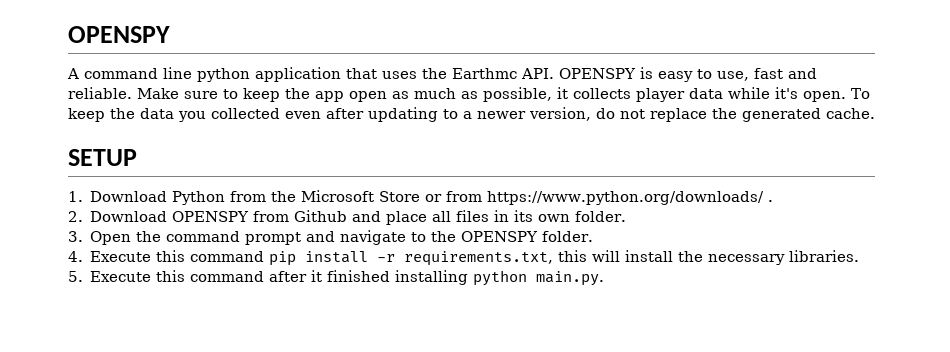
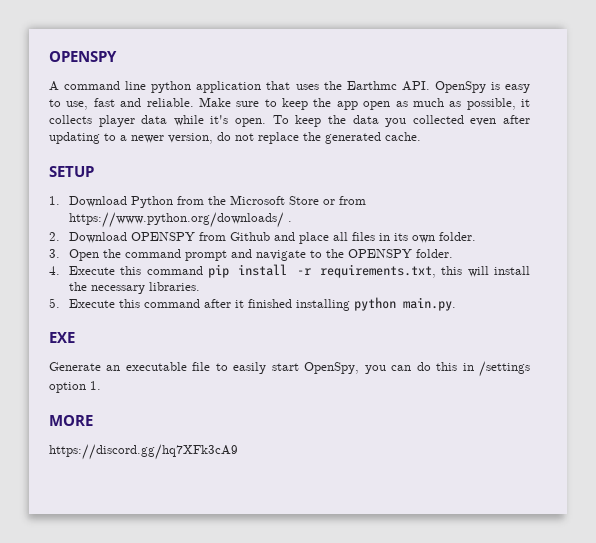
[559,68,636,79] OPENSPY -> [434,81,486,93] OpenSpy
(605, 278) none -> [49,332,75,343] [49,361,530,377] [49,381,101,393] [49,415,93,426] [49,444,238,460] // EXE // Generate an executable file to easily start OpenSpy, you can do this in /settings option 1. // MORE // https://discord.gg/hq7XFk3cA9

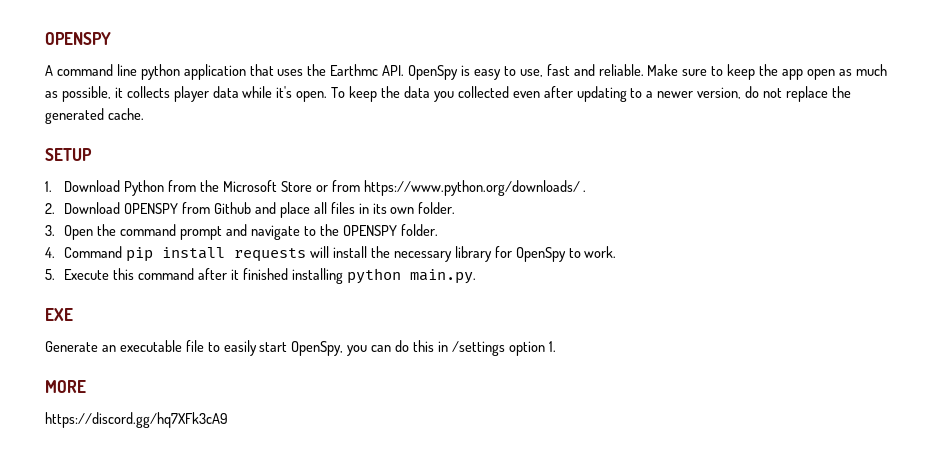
[68,264,530,278] [68,282,200,294] Execute this command pip install -r requirements.txt, this will install the necessary libraries. -> [64,246,617,262] Command pip install requests will install the necessary library for OpenSpy to work.

